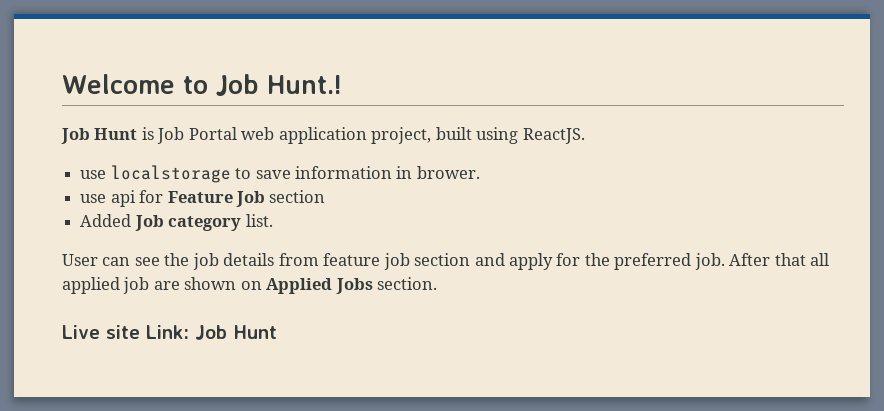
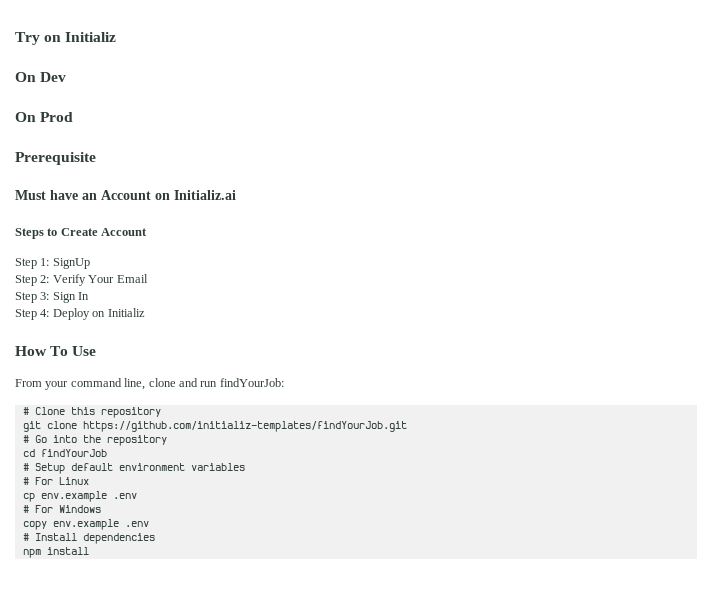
[62,74,342,96] [61,127,585,144] [80,165,480,183] [80,190,326,207] [80,214,273,231] [62,253,830,270] [62,277,438,294] [62,325,277,340] Welcome to Job Hunt.! // Job Hunt is Job Portal web application project, built using ReactJS. // use localstorage to save information in brower. // use api for Feature Job section // Added Job category list. // User can see the job details from feature job section and apply for the preferred job. After that all applied job are shown on Applied Jobs section. // Live site Link: Job Hunt -> [15,32,117,45] [15,72,67,82] [15,112,74,122] [15,152,96,165] [15,190,236,200] [15,228,148,239] [15,258,90,269] [15,274,148,286] [15,292,90,303] [15,308,145,320] [15,346,97,356] [15,378,284,390] [22,407,161,418] [22,421,407,432] [22,435,167,446] [22,449,107,457] [22,463,245,474] [22,477,89,485] [22,491,137,502] [22,505,101,513] [22,519,149,530] [22,533,155,544] [22,547,89,558] Try on Initializ // On Dev // On Prod // Prerequisite // Must have an Account on Initializ.ai // Steps to Create Account // Step 1: SignUp // Step 2: Verify Your Email // Step 3: Sign In // Step 4: Deploy on Initializ // How To Use // From your command line, clone and run findYourJob: // # Clone this repository // git clone https://github.com/initializ-templates/findYourJob.git // # Go into the repository // cd findYourJob // # Setup default environment variables // # For Linux // cp env.example .env // # For Windows // copy env.example .env // # Install dependencies // npm install

